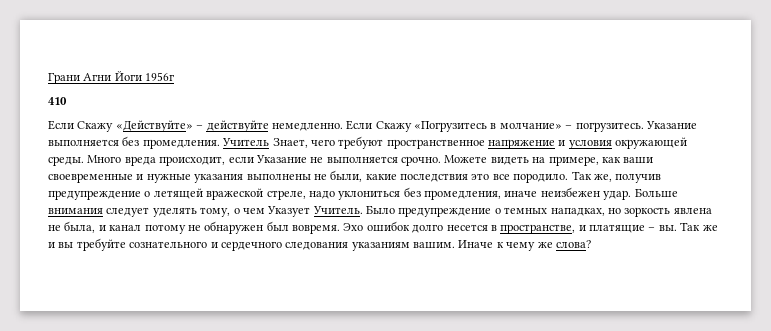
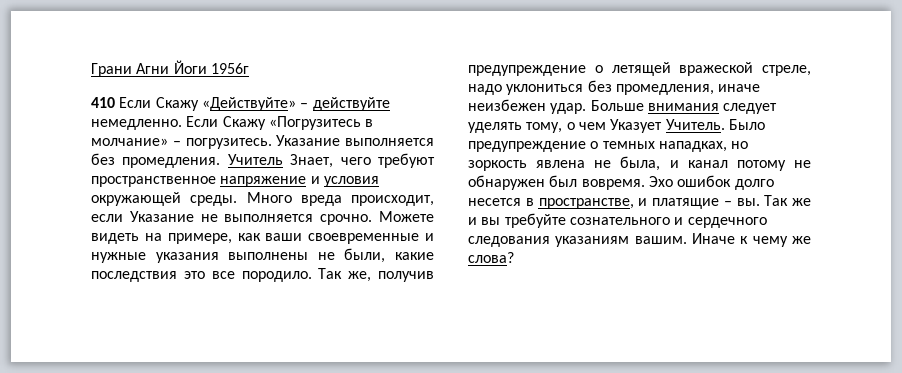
(67, 101) // -> (115, 102) none

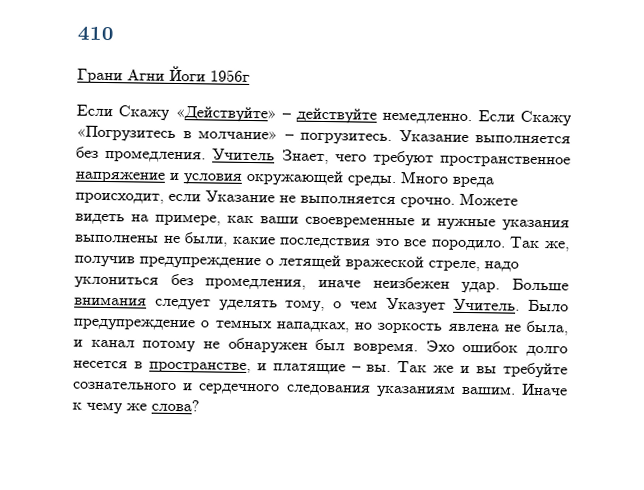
(91, 70) none -> [77,26,114,42] 410 //
[91,97,115,108] 410 -> (250, 75) none

